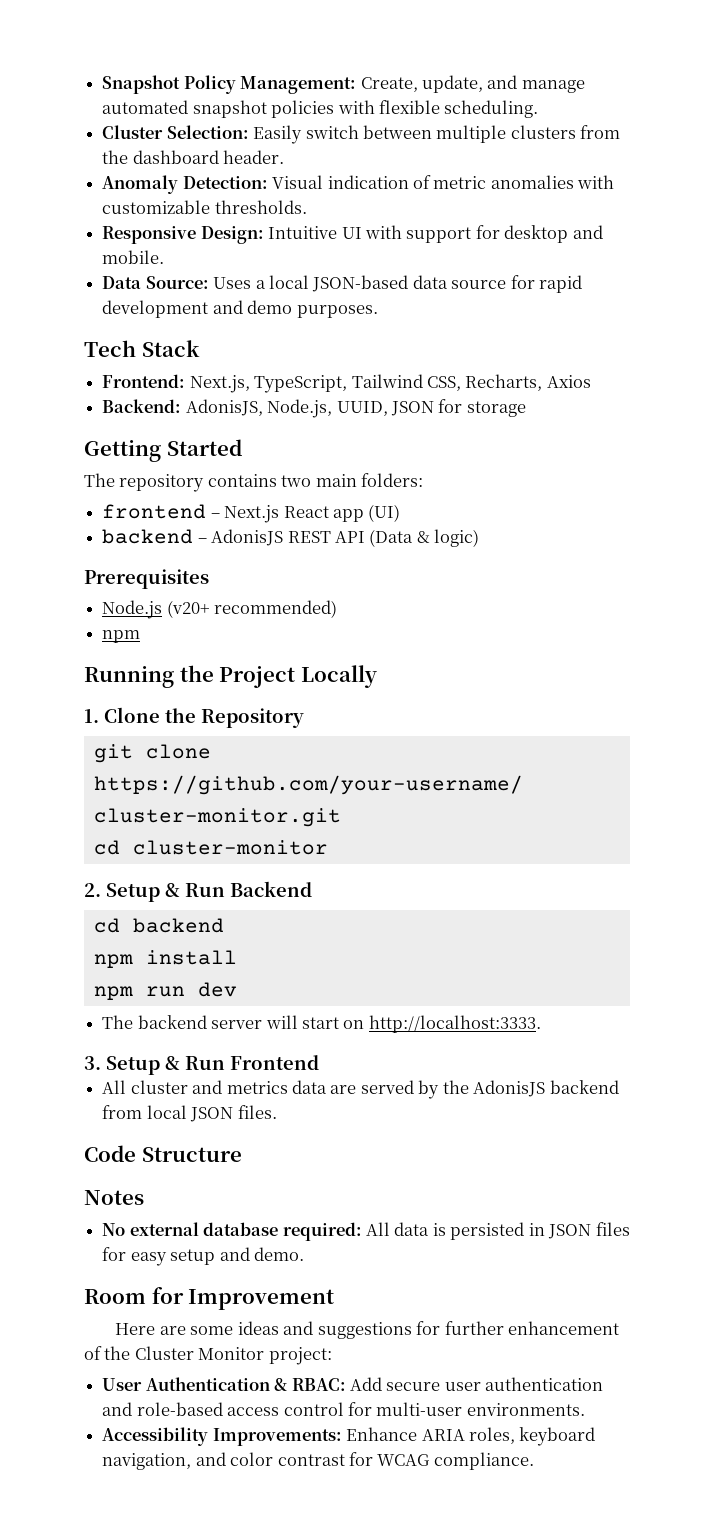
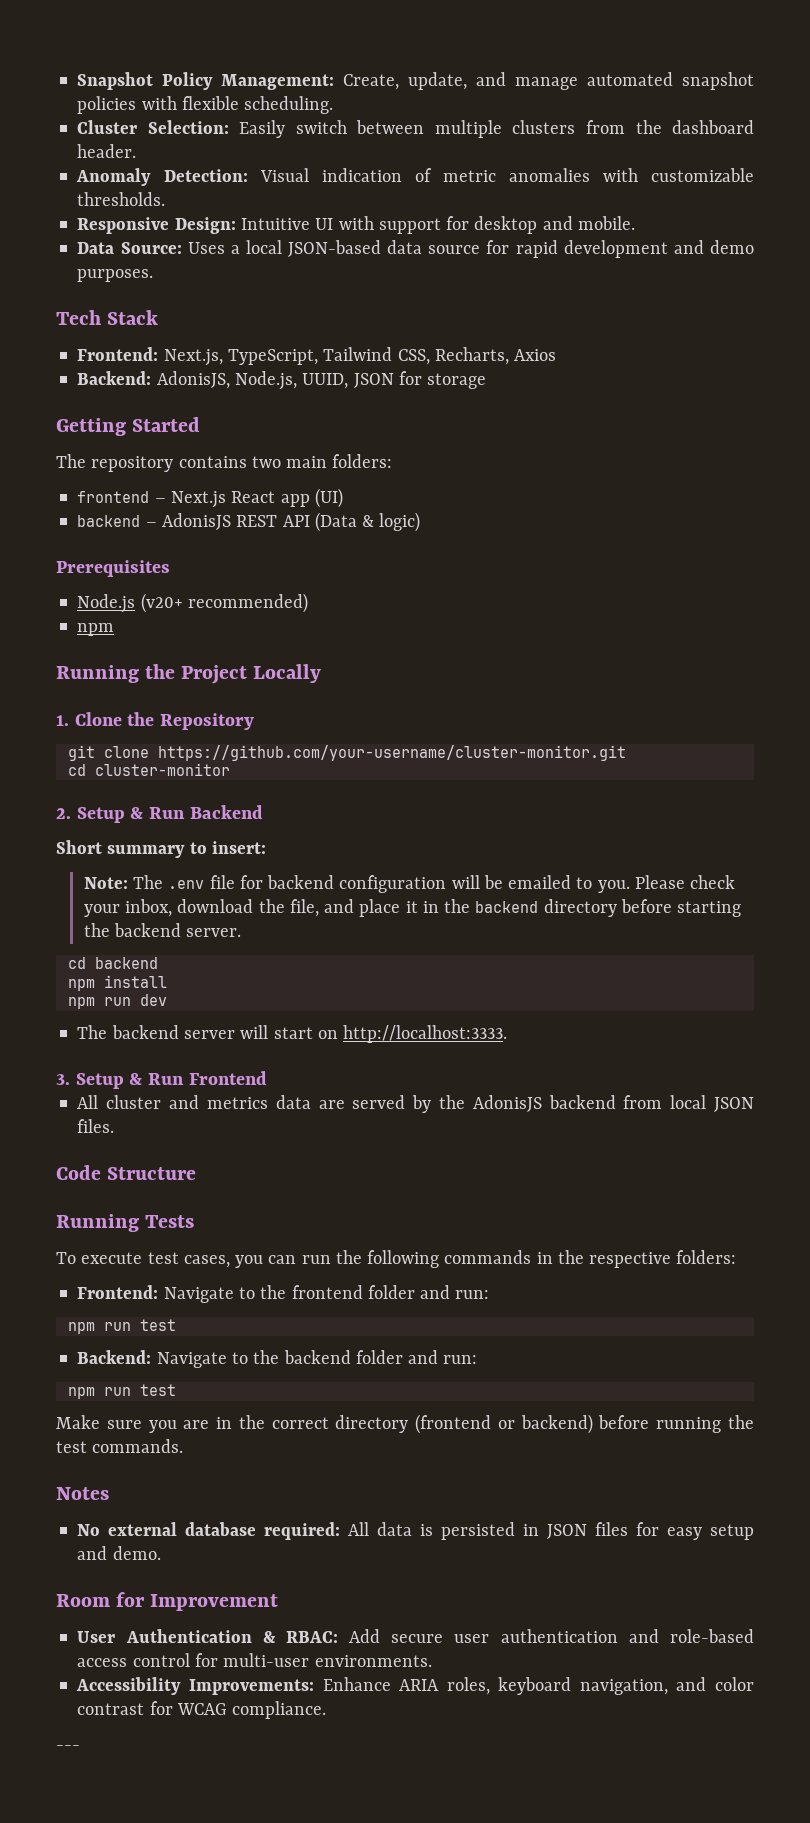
(312, 889) none -> [56,840,266,858] [83,875,736,893] [83,899,742,917] [83,923,242,937] // Short summary to insert: // Note: The .env file for backend configuration will be emailed to you. Please check your inbox, download the file, and place it in the backend directory before starting the backend server.
(242, 1154) none -> [56,1214,195,1232] [56,1250,737,1268] [77,1285,490,1303] [67,1319,176,1334] [77,1350,478,1368] [67,1384,176,1399] [56,1414,754,1434] [56,1439,184,1453] // Running Tests // To execute test cases, you can run the following commands in the respective folders: // Frontend: Navigate to the frontend folder and run: // npm run test // Backend: Navigate to the backend folder and run: // npm run test // Make sure you are in the correct directory (frontend or backend) before running the test commands.
[115,1321,619,1339] [84,1346,332,1365] // Here are some ideas and suggestions for further enhancement of the Cluster Monitor project: -> (279, 1602) none
(534, 1461) none -> [56,1745,80,1750] // ---

